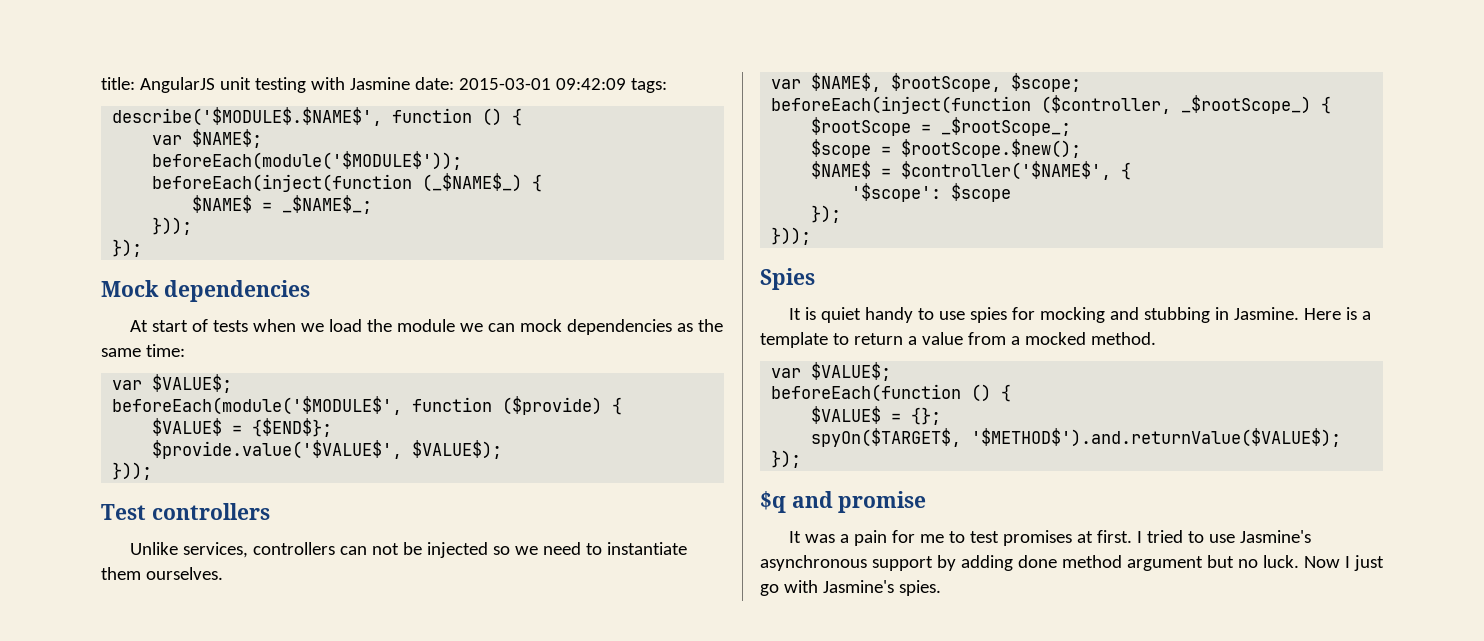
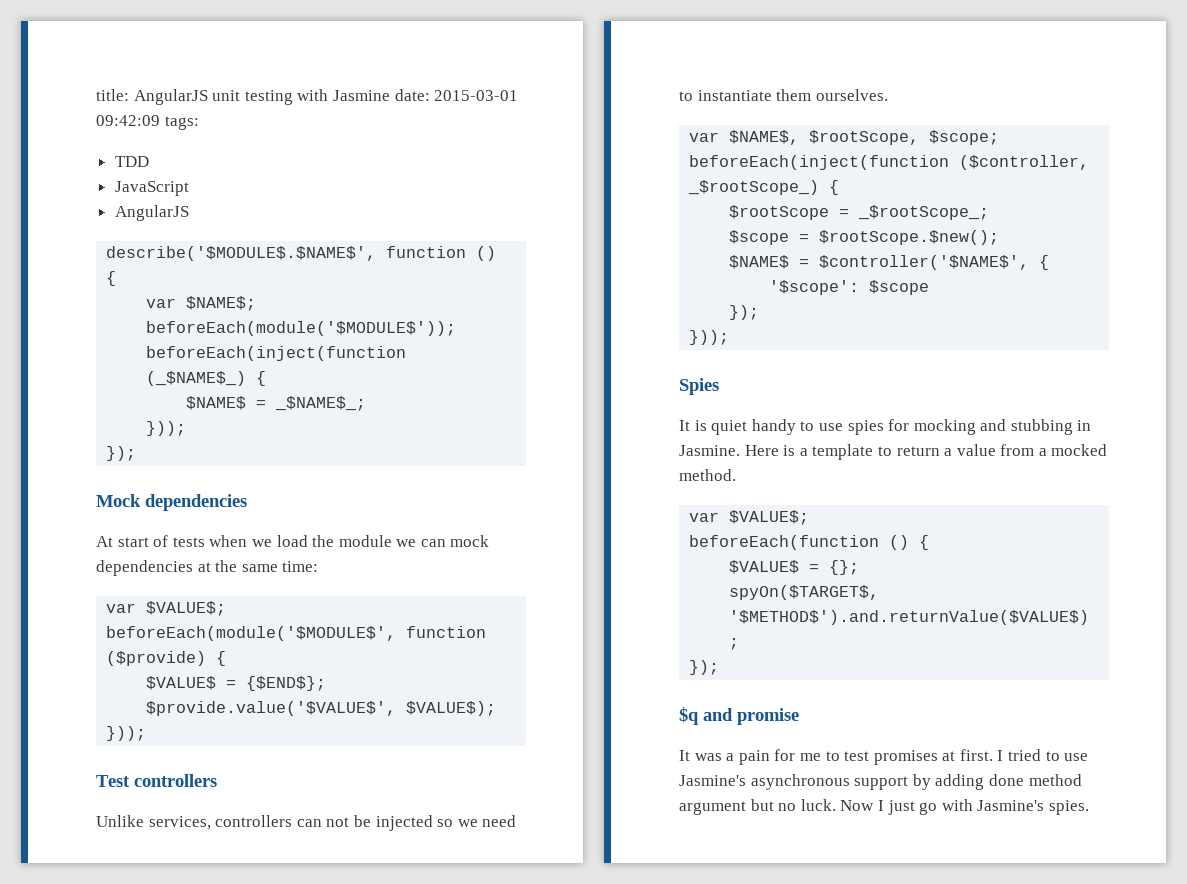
(667, 85) none -> [114,156,149,167] [114,181,189,196] [114,205,189,221] // TDD // JavaScript // AngularJS
[676,323,693,332] as -> [197,562,211,572] at

